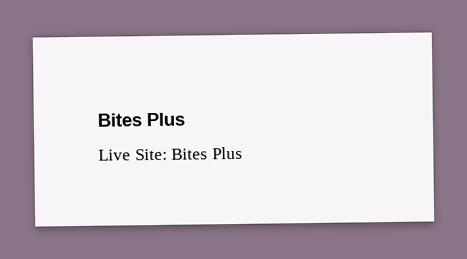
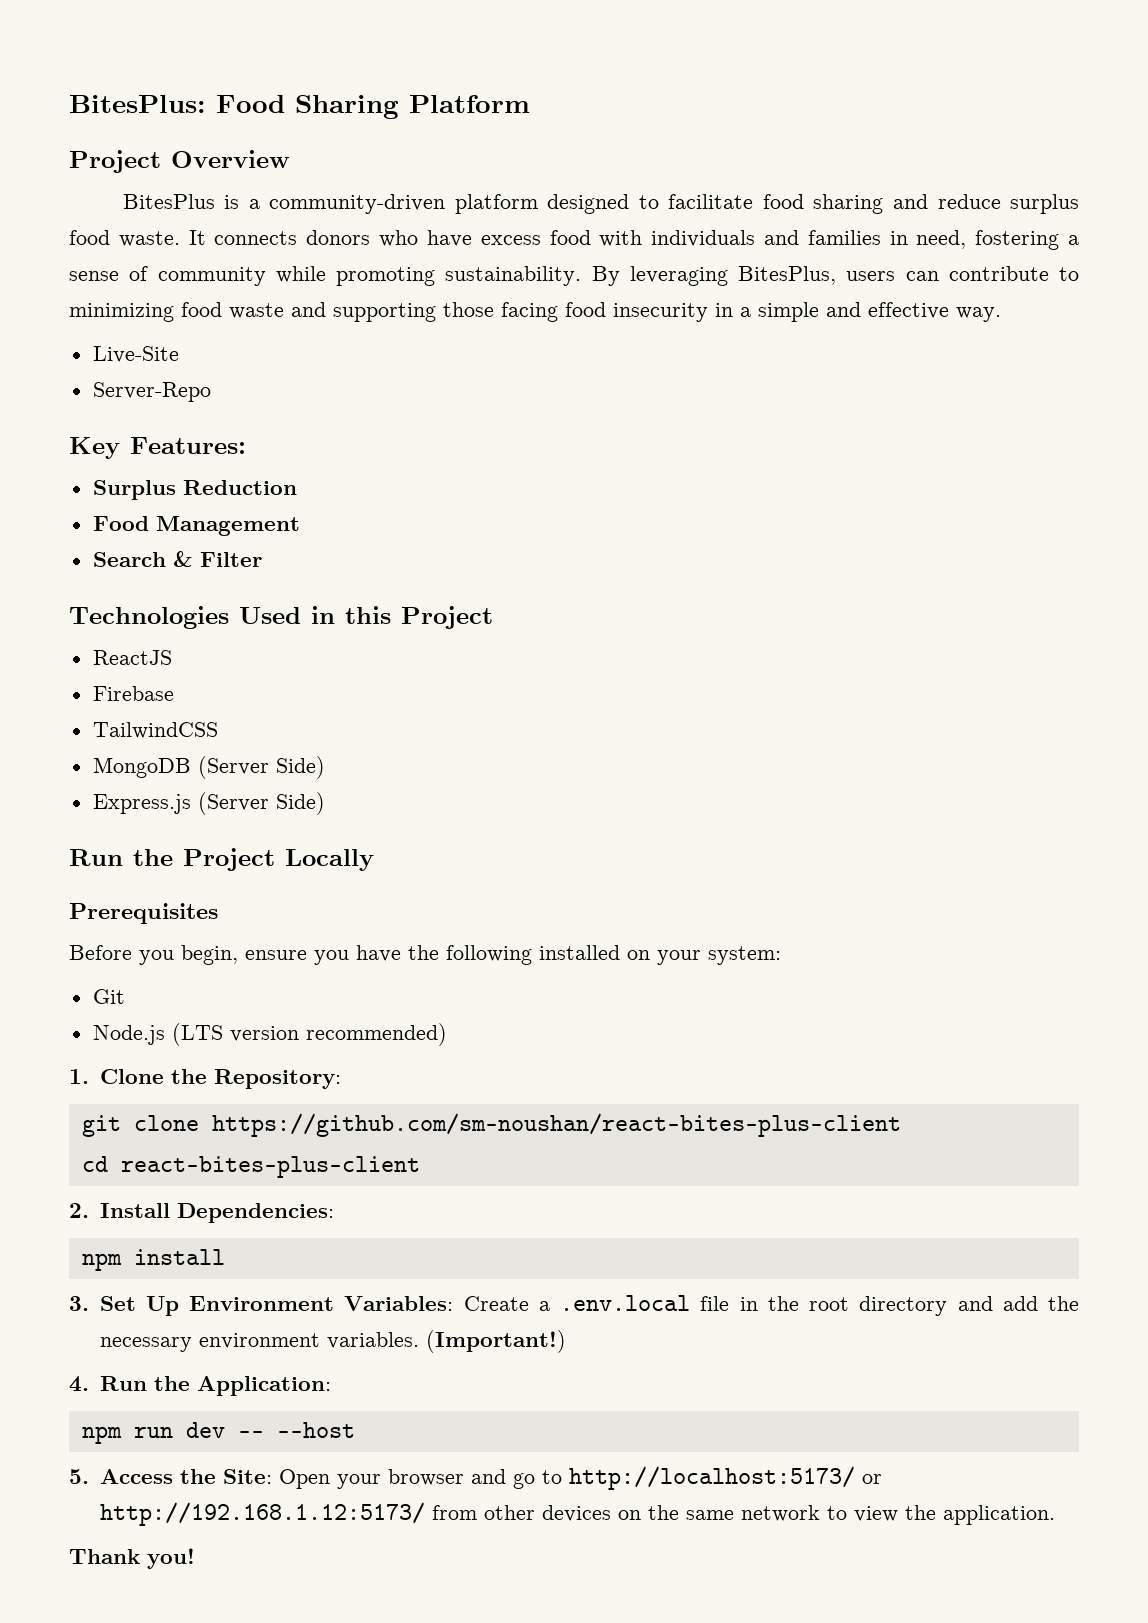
[97,112,185,127] [98,146,243,161] Bites Plus // Live Site: Bites Plus -> [69,95,530,119] [69,150,290,173] [122,194,1080,214] [69,230,1079,250] [69,266,1079,286] [69,302,1001,322] [92,346,179,363] [92,382,211,402] [69,437,246,459] [92,480,297,500] [92,516,300,536] [92,551,262,567] [69,606,493,629] [92,650,172,665] [92,686,174,701] [92,722,218,739] [92,756,325,779] [92,792,325,815] [69,848,374,871] [69,903,218,924] [69,945,781,965] [92,989,125,1004] [92,1023,447,1046] [69,1069,341,1089] [81,1113,901,1137] [81,1156,420,1178] [69,1203,334,1223] [81,1249,225,1271] [69,1295,1080,1316] [99,1330,566,1353] [69,1376,331,1396] [81,1422,355,1444] [69,1466,882,1490] [99,1502,1055,1526] [69,1548,195,1569] BitesPlus: Food Sharing Platform // Project Overview // BitesPlus is a community-driven platform designed to facilitate food sharing and reduce surplus food waste. It connects donors who have excess food with individuals and families in need, fostering a sense of community while promoting sustainability. By leveraging BitesPlus, users can contribute to minimizing food waste and supporting those facing food insecurity in a simple and effective way. // Live-Site // Server-Repo // Key Features: // Surplus Reduction // Food Management // Search & Filter // Technologies Used in this Project // ReactJS // Firebase // TailwindCSS // MongoDB (Server Side) // Express.js (Server Side) // Run the Project Locally // Prerequisites // Before you begin, ensure you have the following installed on your system: // Git // Node.js (LTS version recommended) // 1. Clone the Repository: // git clone https://github.com/sm-noushan/react-bites-plus-client // cd react-bites-plus-client // 2. Install Dependencies: // npm install // 3. Set Up Environment Variables: Create a .env.local file in the root directory and add the necessary environment variables. (Important!) // 4. Run the Application: // npm run dev -- --host // 5. Access the Site: Open your browser and go to http://localhost:5173/ or http://192.168.1.12:5173/ from other devices on the same network to view the application. // Thank you!

